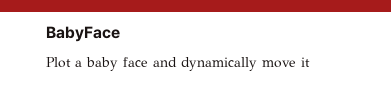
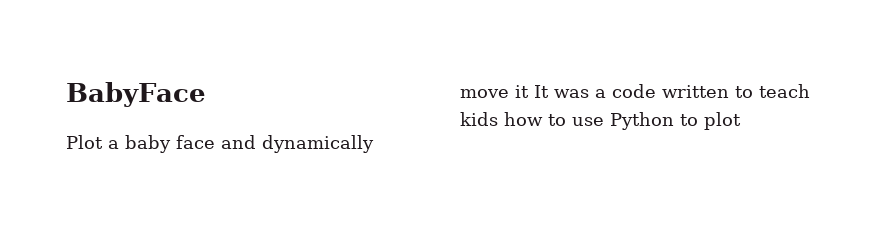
(310, 62) none -> [534,84,810,98] [460,112,741,130] It was a code written to teach kids how to use Python to plot

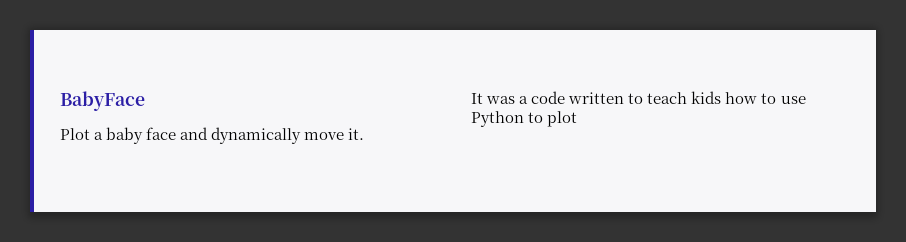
[515,85,529,98] it -> [348,128,365,140] it. //

